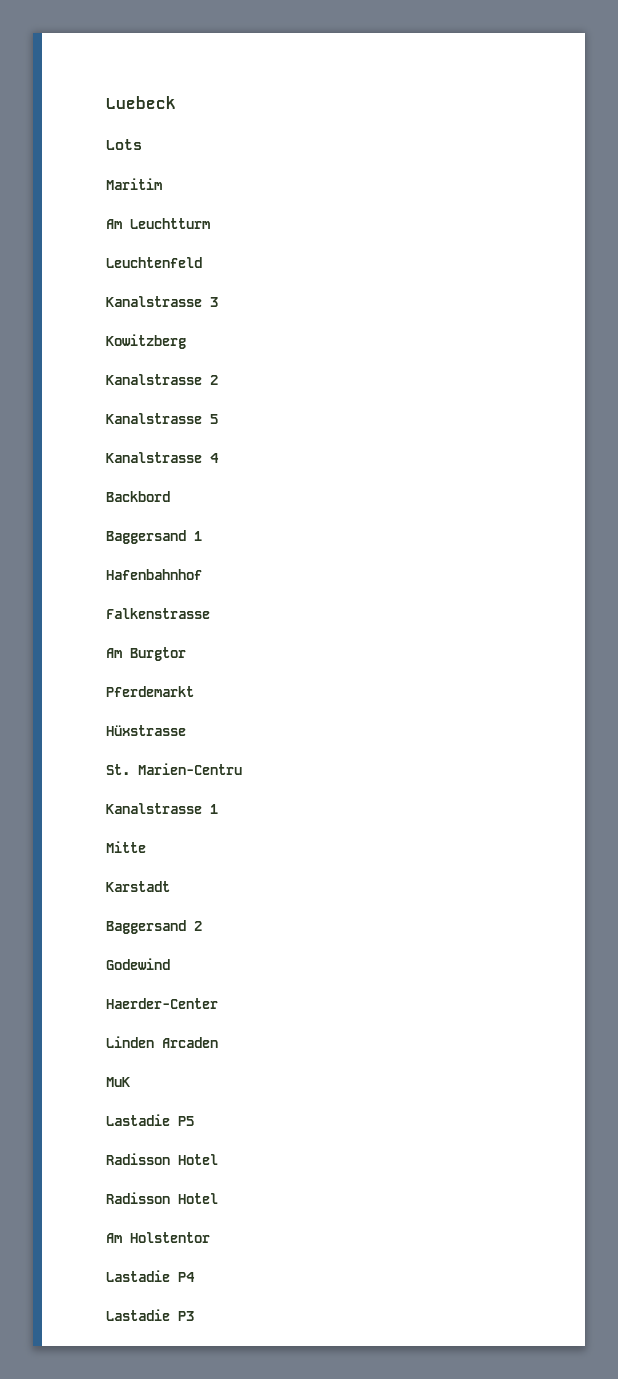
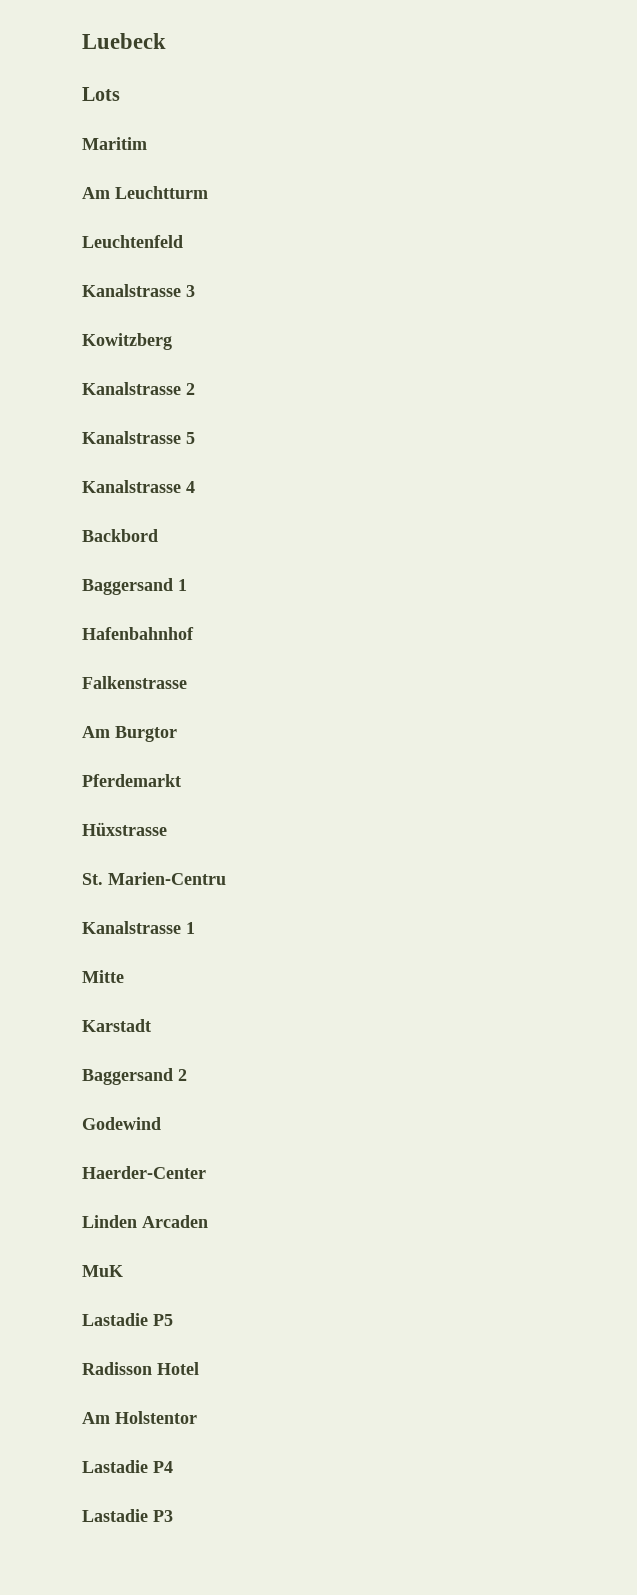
[106,1192,218,1204] // Radisson Hotel -> (199, 1368) none

